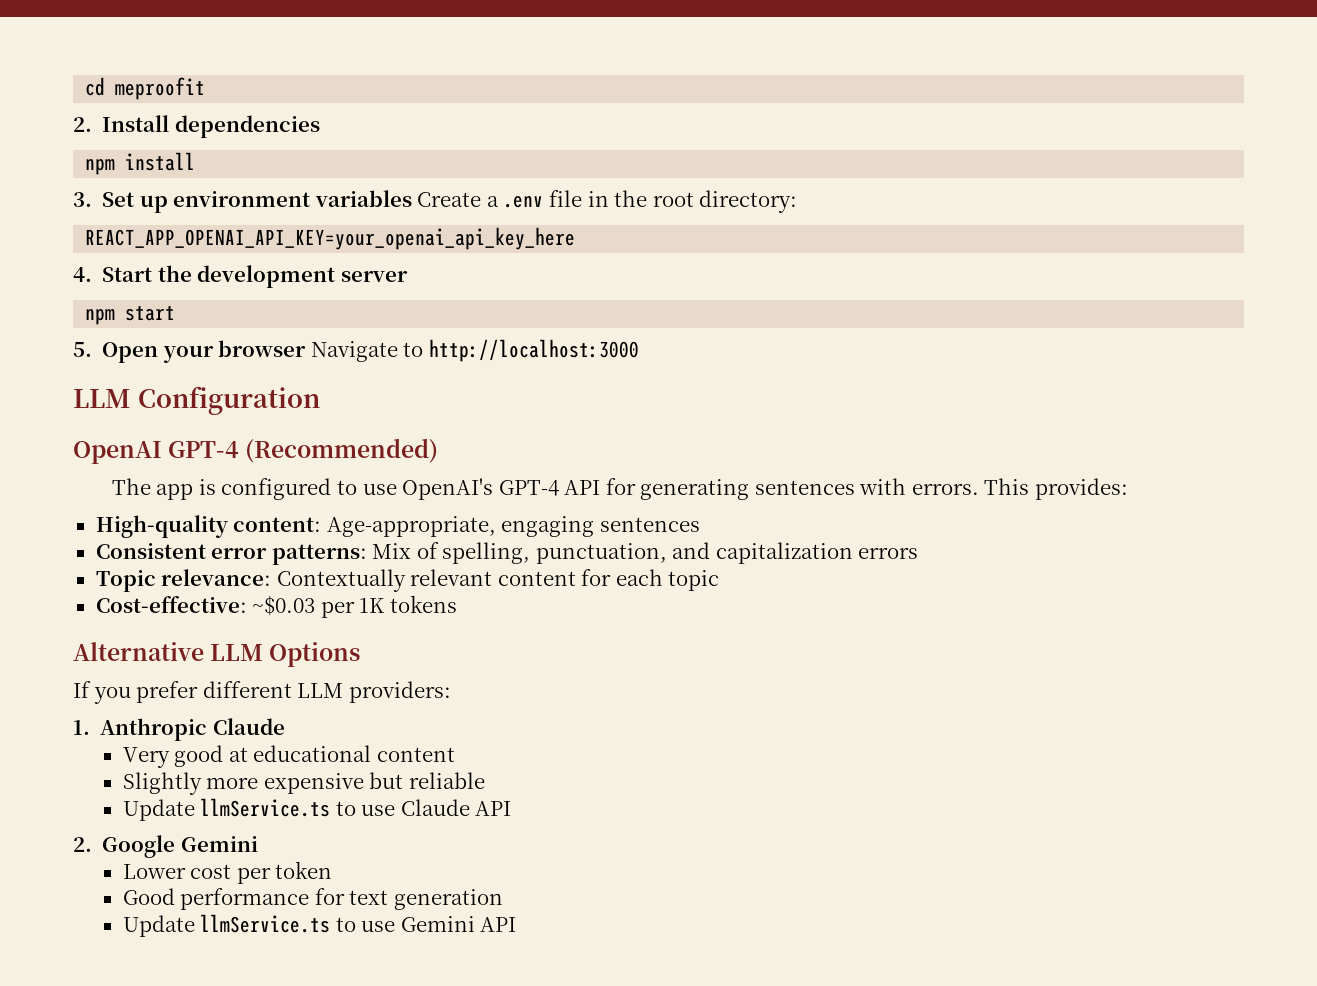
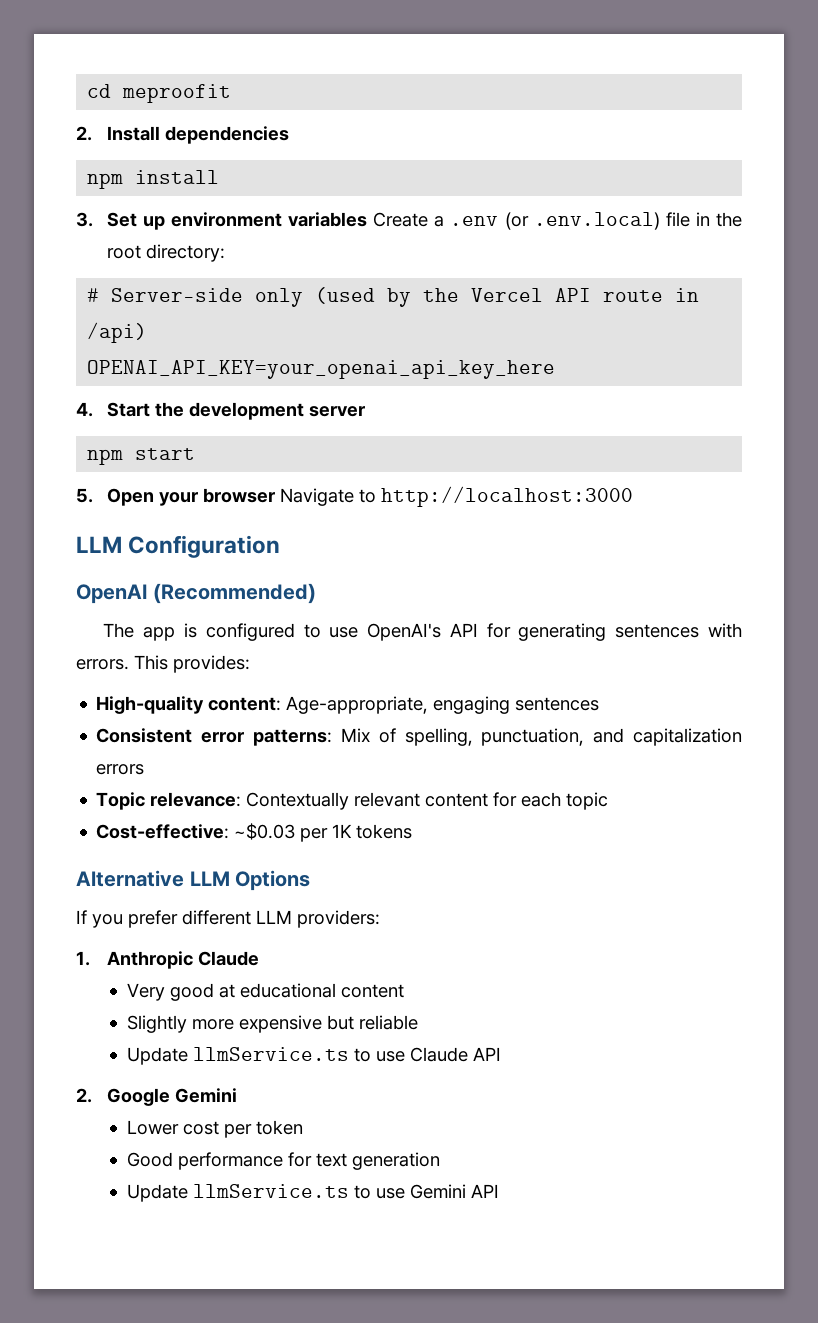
(544, 201) none -> [504,212,660,230] (or .env.local)
[85,227,576,250] REACT_APP_OPENAI_API_KEY=your_openai_api_key_here -> [87,287,700,307] [87,322,148,343] [87,360,556,379] # Server-side only (used by the Vercel API route in /api) // OPENAI_API_KEY=your_openai_api_key_here
[168,441,240,458] GPT-4 -> (147, 594) none
[498,480,559,496] GPT-4 -> (442, 632) none

